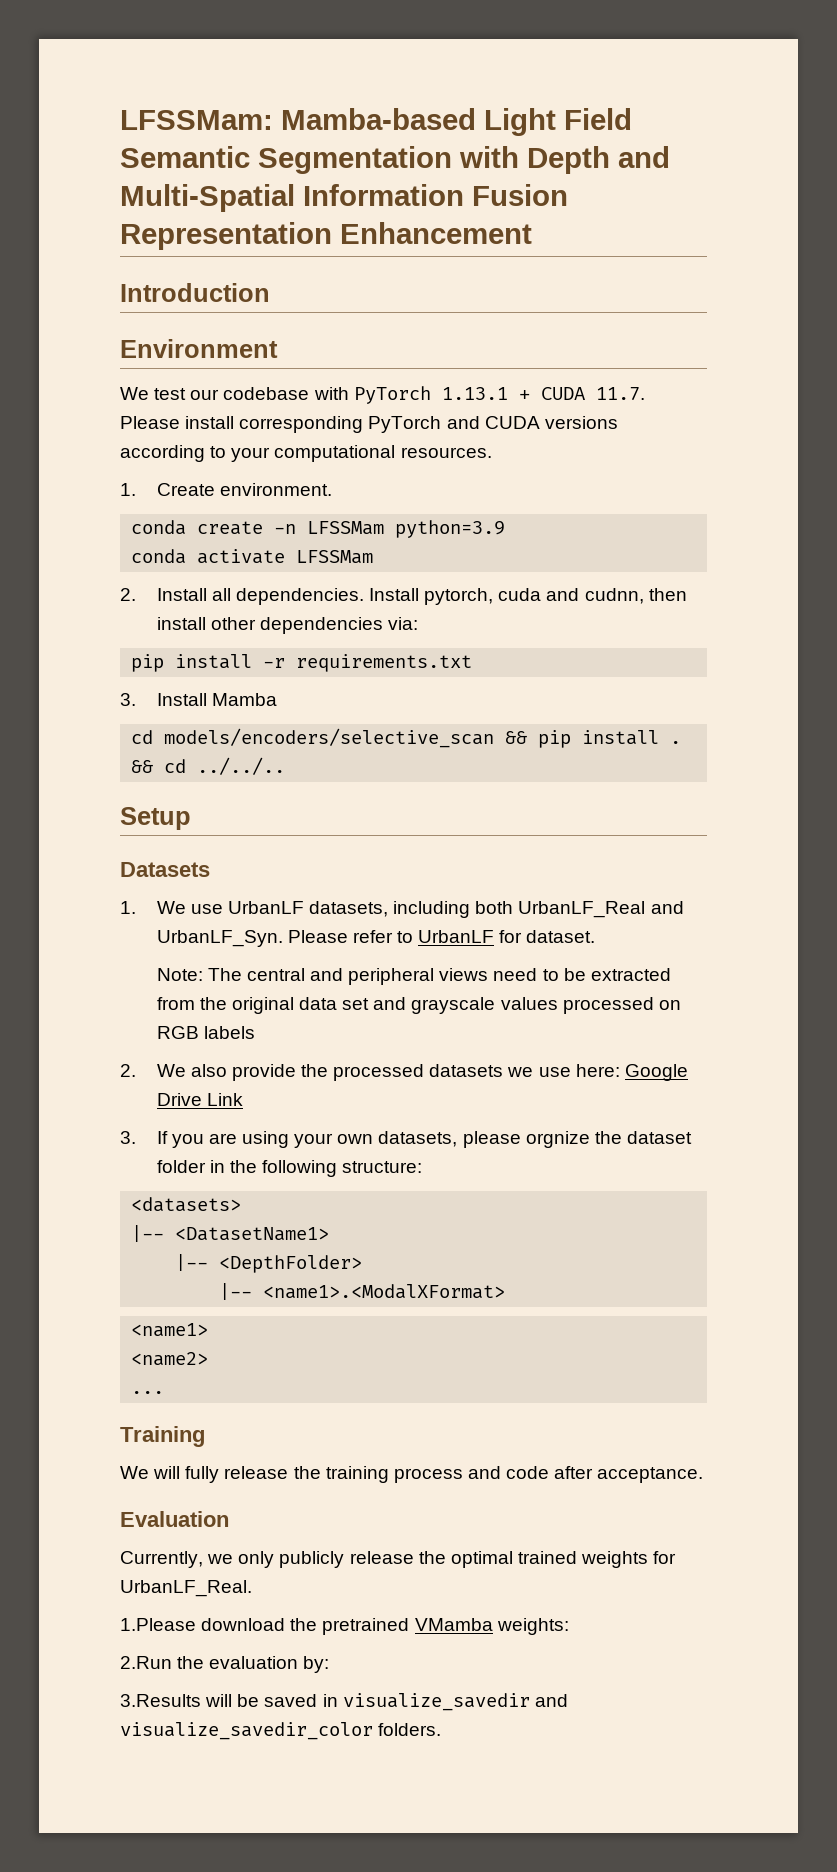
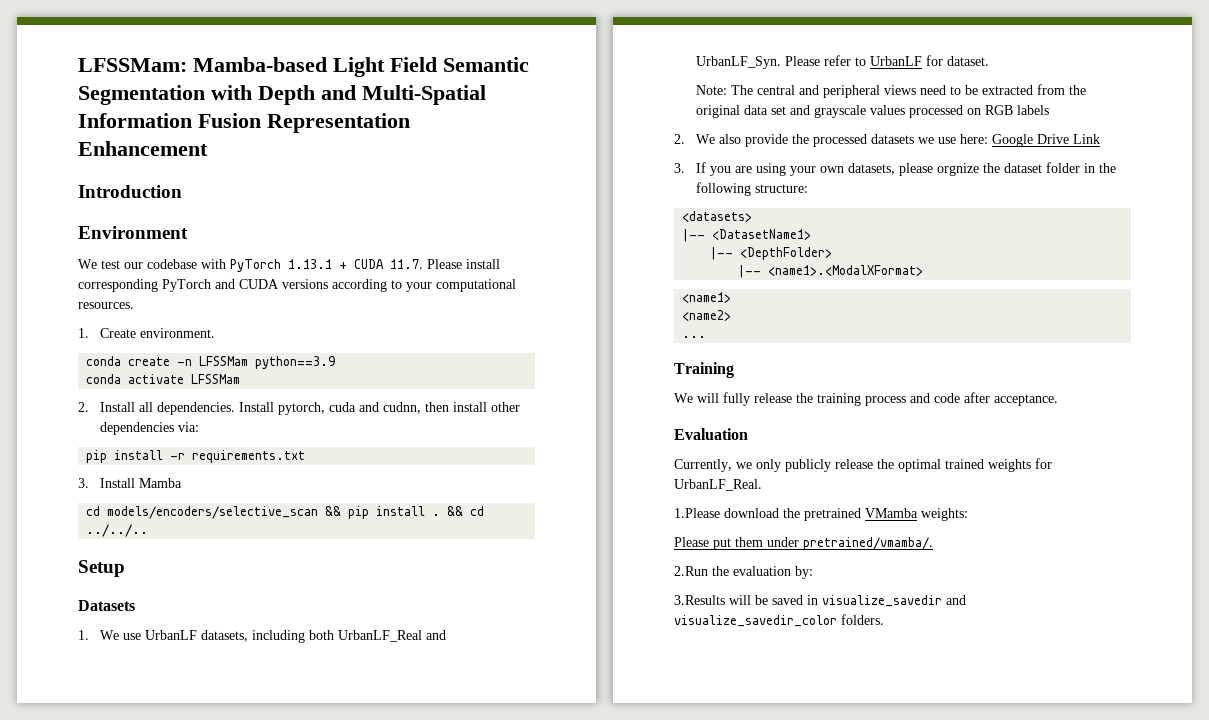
[395,520,506,538] python=3.9 -> [255,356,336,369] python==3.9
(569, 1626) none -> [674,537,933,550] // Please put them under pretrained/vmamba/.

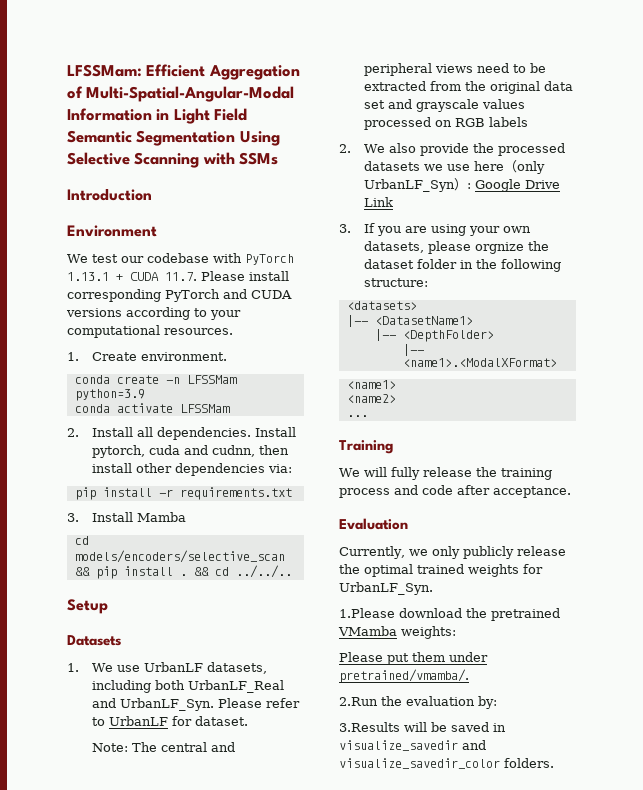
[193,57,529,77] [78,85,486,105] [78,113,410,133] [78,141,208,156] Mamba-based Light Field Semantic Segmentation with Depth and Multi-Spatial Information Fusion Representation Enhancement -> [146,64,300,80] [67,86,295,102] [67,108,248,124] [67,130,280,146] [67,152,279,168] Efficient Aggregation of Multi-Spatial-Angular-Modal Information in Light Field Semantic Segmentation Using Selective Scanning with SSMs
[255,356,336,369] python==3.9 -> [74,389,145,401] python=3.9
[960,134,989,144] here: -> [474,160,546,174] [364,178,472,192] here（only UrbanLF_Syn）:
[674,479,762,491] UrbanLF_Real. -> [339,582,433,595] UrbanLF_Syn.

